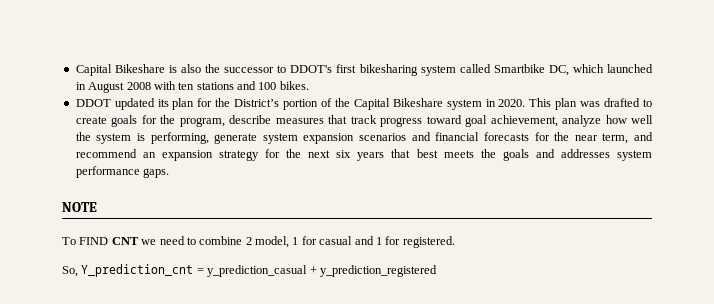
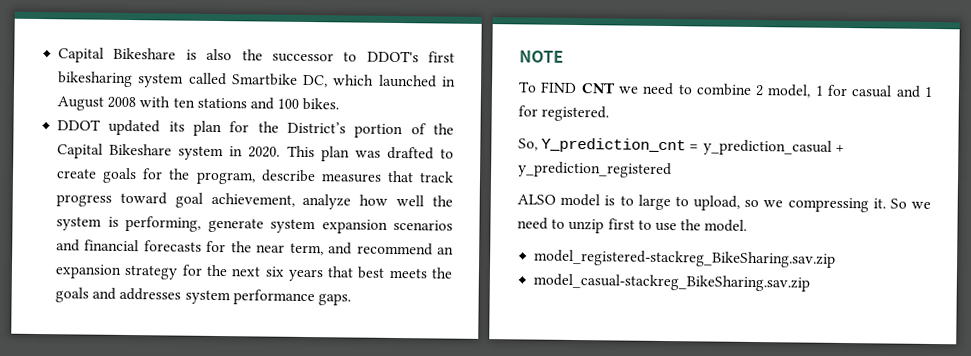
(437, 271) none -> [517,193,931,213] [517,217,748,234] [534,249,837,268] [533,273,811,292] // ALSO model is to large to upload, so we compressing it. So we need to unzip first to use the model. // model_registered-stackreg_BikeSharing.sav.zip // model_casual-stackreg_BikeSharing.sav.zip

